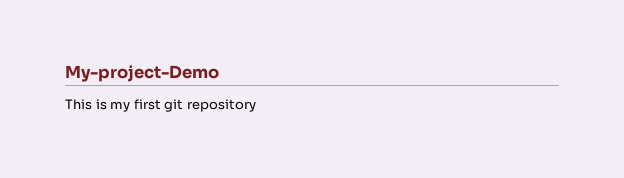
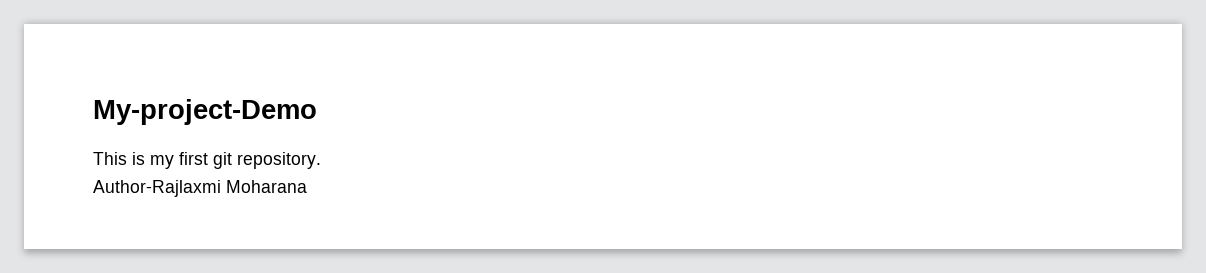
[186,99,256,112] repository -> [237,152,321,169] [93,180,307,197] repository. // Author-Rajlaxmi Moharana

